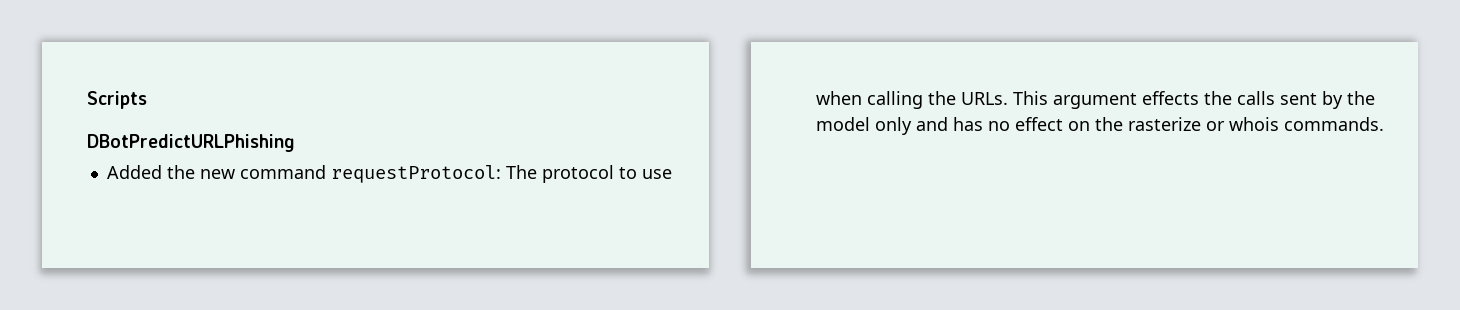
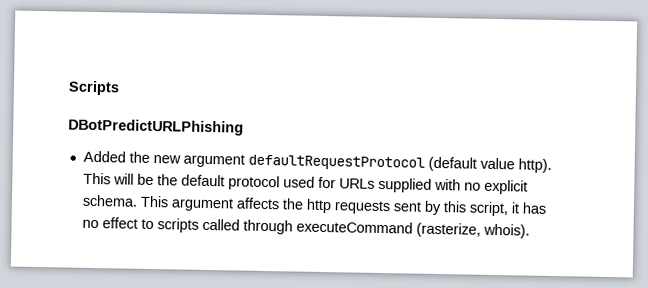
[239,165,672,183] [815,91,1375,109] [815,117,1384,135] command requestProtocol: The protocol to use when calling the URLs. This argument effects the calls sent by the model only and has no effect on the rasterize or whois commands. -> [182,153,552,173] [82,172,528,195] [81,194,547,217] [81,217,530,239] argument defaultRequestProtocol (default value http). This will be the default protocol used for URLs supplied with no explicit schema. This argument affects the http requests sent by this script, it has no effect to scripts called through executeCommand (rasterize, whois).

